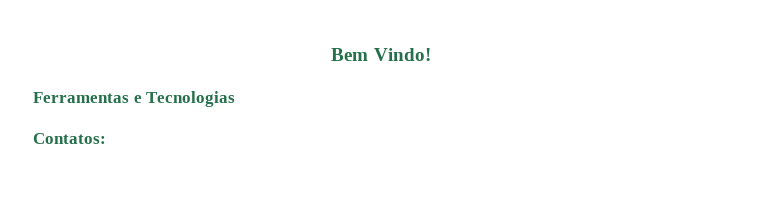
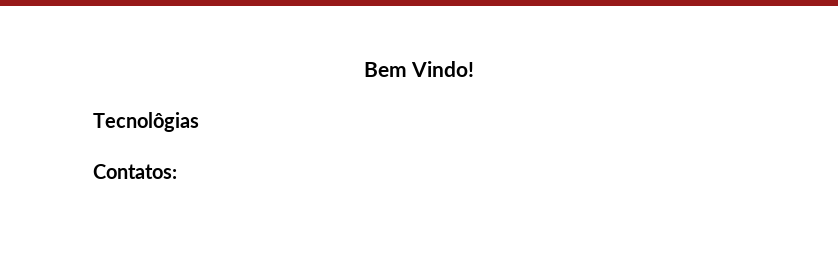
[33,91,236,107] Ferramentas e Tecnologias -> [93,112,199,132] Tecnolôgias

